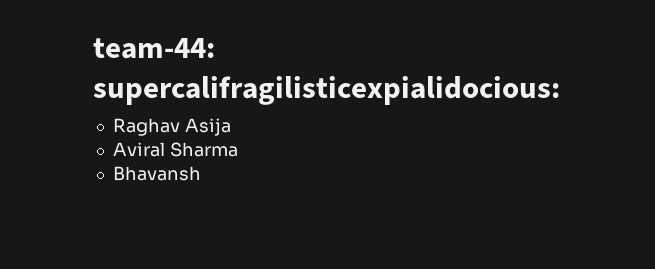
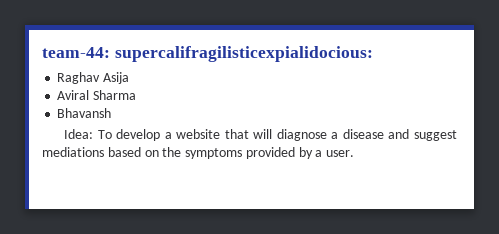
(201, 173) none -> [64,129,457,141] [42,147,355,159] // Idea: To develop a website that will diagnose a disease and suggest mediations based on the symptoms provided by a user.

